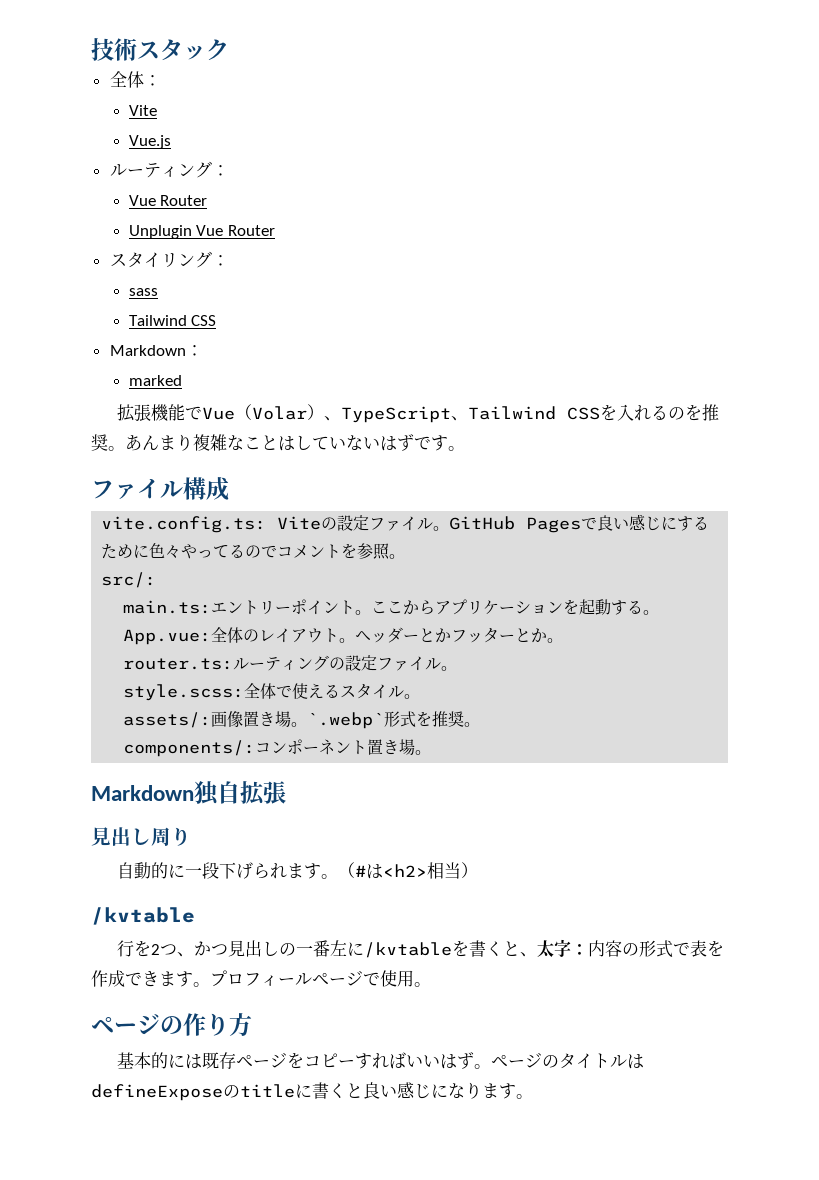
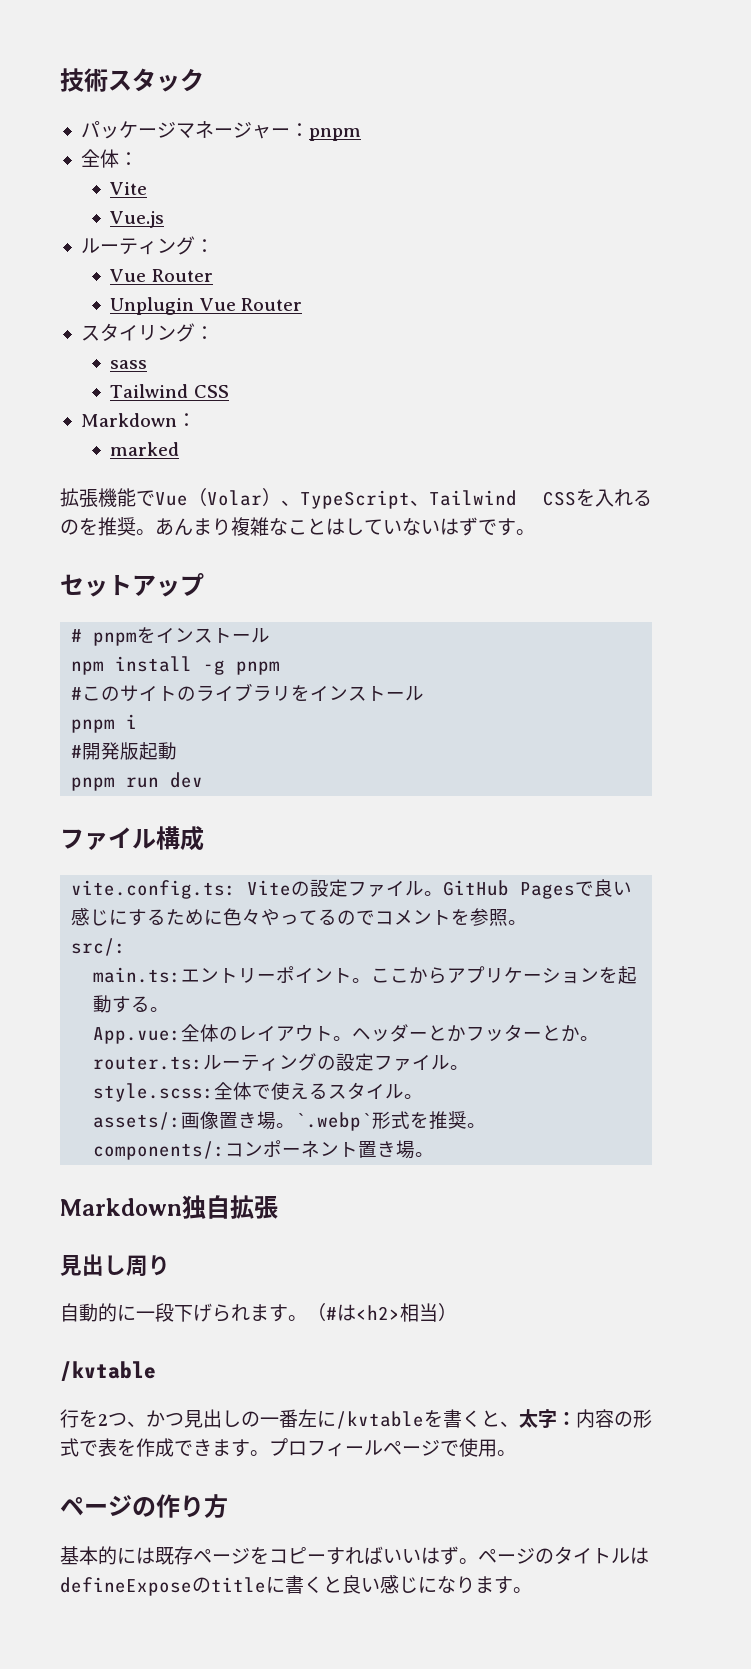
(229, 50) none -> [80,121,361,141] // パッケージマネージャー：pnpm
(465, 448) none -> [60,573,204,597] [71,627,271,646] [71,656,281,675] [71,683,425,702] [71,714,138,733] [71,742,178,760] [71,772,204,791] // セットアップ // # pnpmをインストール // npm install -g pnpm // #このサイトのライブラリをインストール // pnpm i // #開発版起動 // pnpm run dev

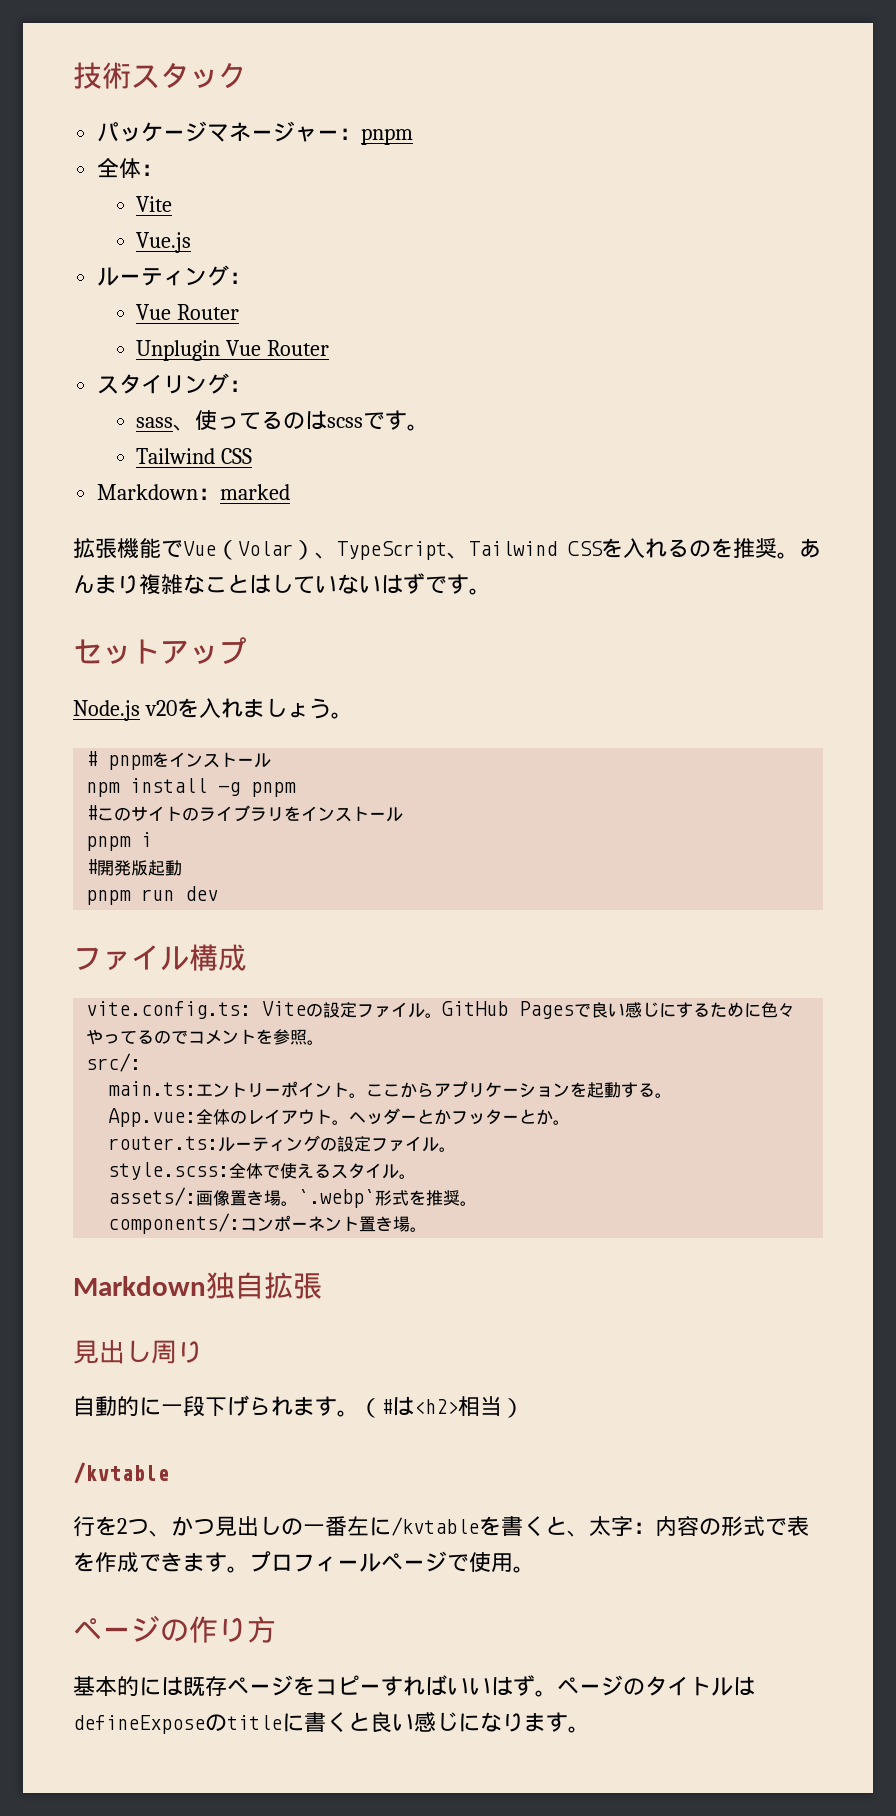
(148, 364) none -> [173,410,430,431] 、使ってるのはscssです。
(196, 420) // -> (221, 494) none
(204, 584) none -> [73,698,353,721] // Node.js v20を入れましょう。

